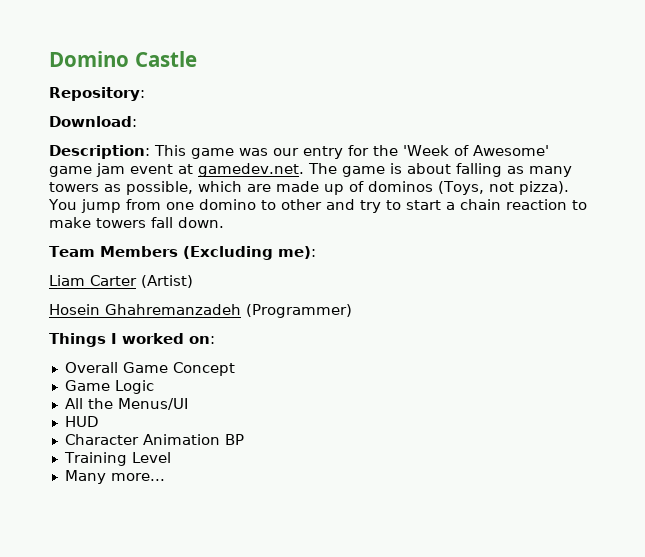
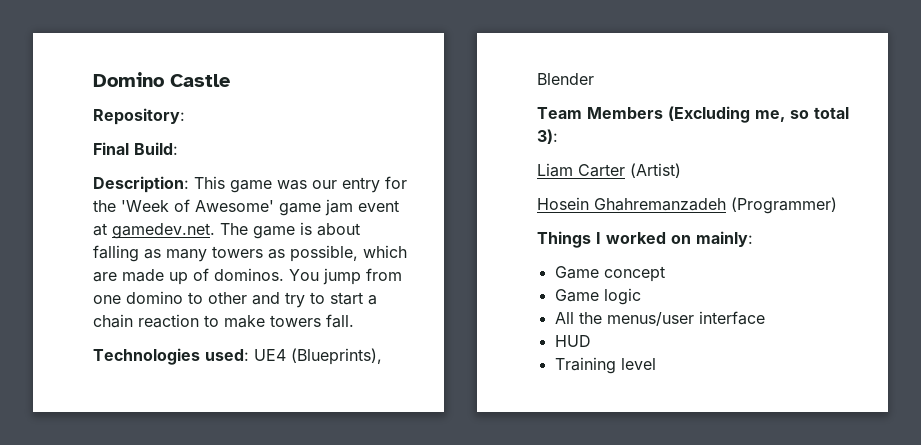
[49,116,137,127] Download: -> [93,142,178,155] Final Build:
[368,181,569,195] dominos (Toys, not pizza). -> [214,268,284,281] dominos.
[151,217,224,228] fall down. -> [326,314,354,328] [93,348,382,365] [537,73,594,85] fall. // Technologies used: UE4 (Blueprints), Blender
[277,246,316,259] me): -> [755,107,849,122] [537,129,558,144] me, so total 3):
[189,336,215,344] [64,362,235,376] [64,380,154,394] on: // Overall Game Concept // Game Logic -> [671,231,753,247] [554,266,665,282] [554,288,641,305] on mainly: // Game concept // Game logic
[117,398,188,410] Menus/UI -> [606,311,765,326] menus/user interface
[64,434,244,445] [63,452,171,466] [64,470,165,484] Character Animation BP // Training Level // Many more... -> [554,357,656,374] Training level

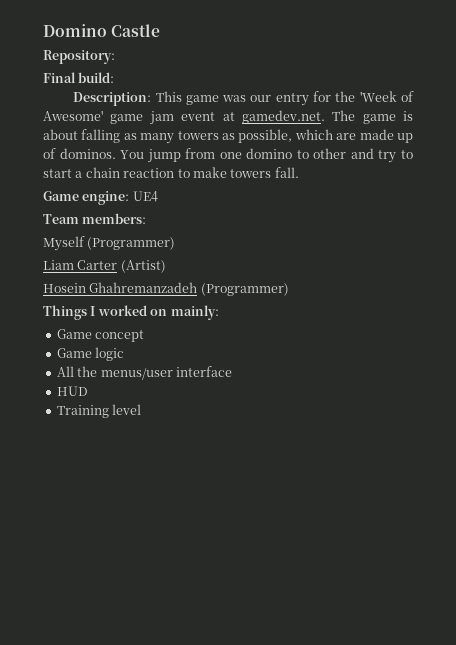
[134,142,178,155] Build: -> [78,72,115,83] build:
[93,348,249,365] Technologies used: -> [43,191,130,205] Game engine:
[291,348,382,365] [537,73,594,85] (Blueprints), Blender -> (158, 196) none
[587,106,849,123] [537,129,558,144] Members (Excluding me, so total 3): -> [82,213,147,224] [43,236,176,251] members: // Myself (Programmer)

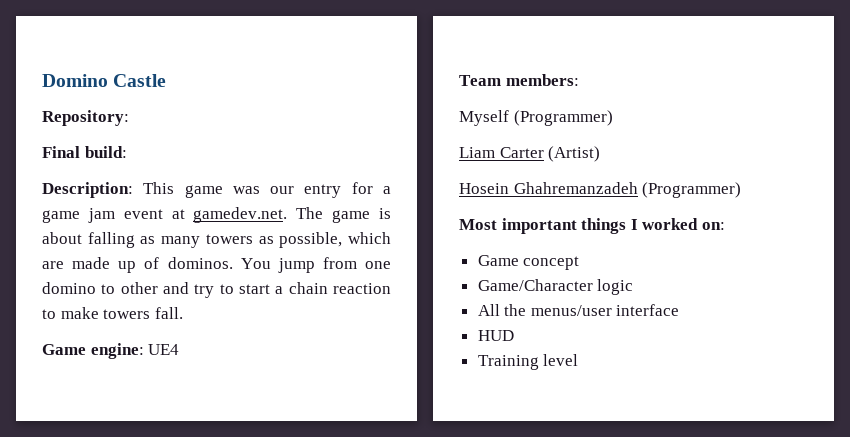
[335,91,414,102] [43,110,103,121] the 'Week of Awesome' -> [382,186,391,194] a
[43,305,219,320] Things I worked on mainly: -> [459,218,725,234] Most important things I worked on:
[56,348,92,358] Game -> [477,279,593,291] Game/Character

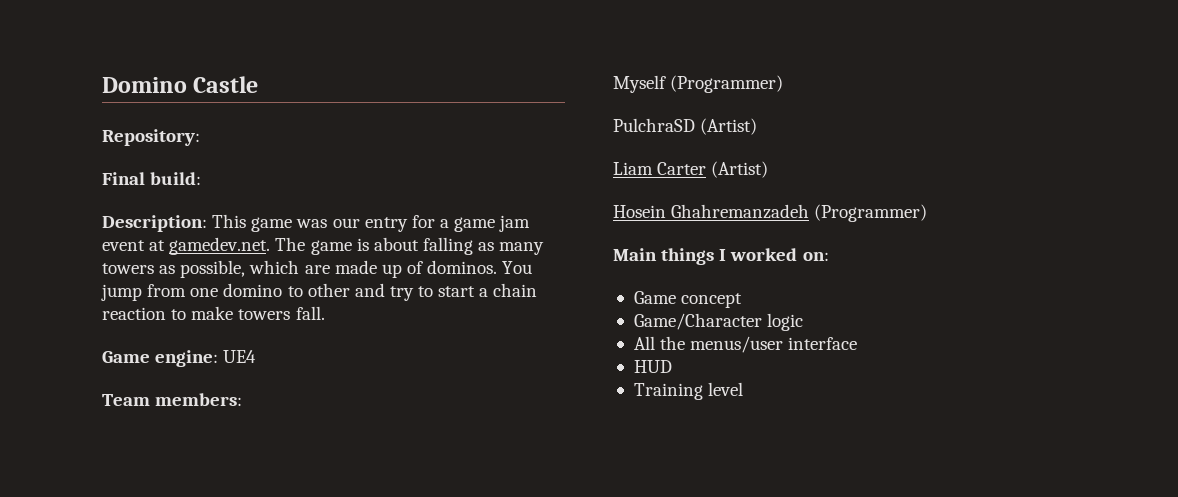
(613, 118) none -> [613,118,758,135] // PulchraSD (Artist)
[459,218,577,234] Most important -> [613,248,657,261] Main

